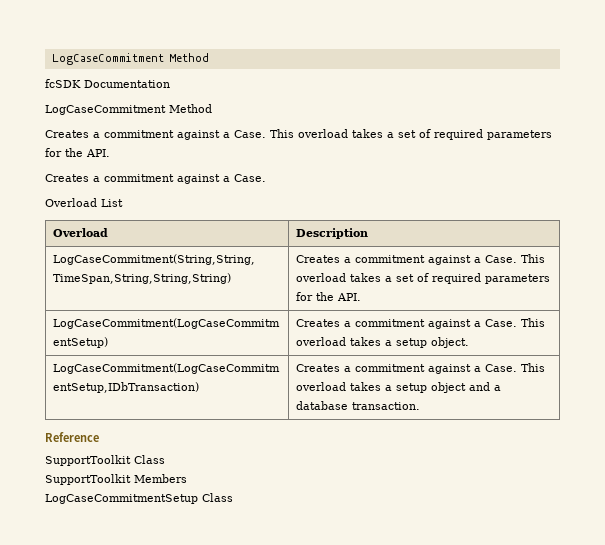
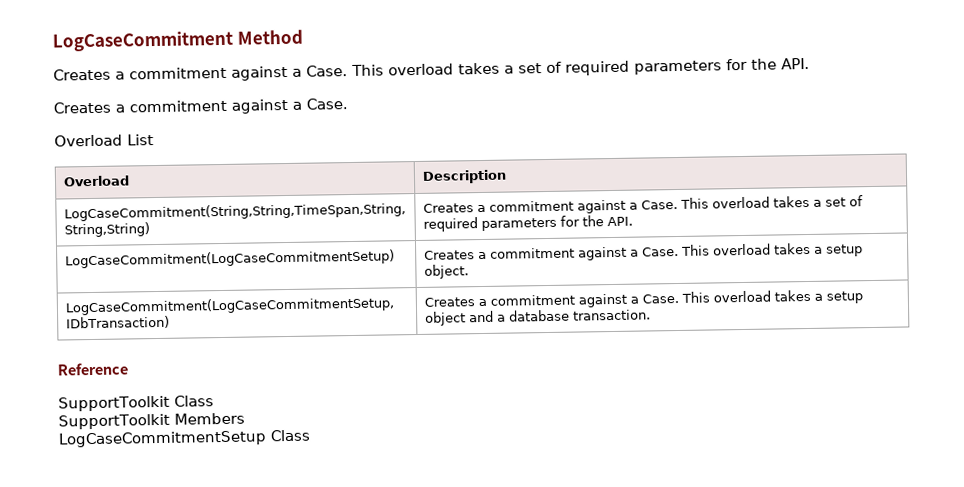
[51,53,209,65] [45,79,170,88] [45,104,212,115] LogCaseCommitment Method // fcSDK Documentation // LogCaseCommitment Method -> [52,29,303,52] LogCaseCommitment Method

